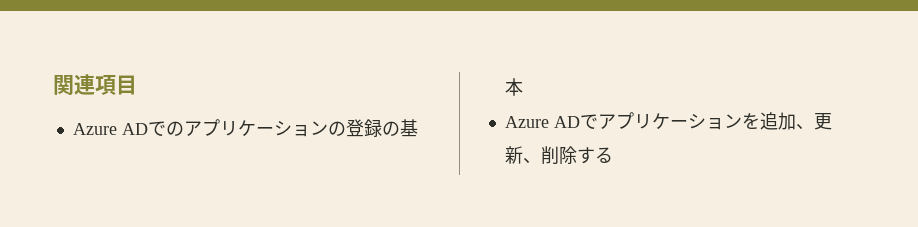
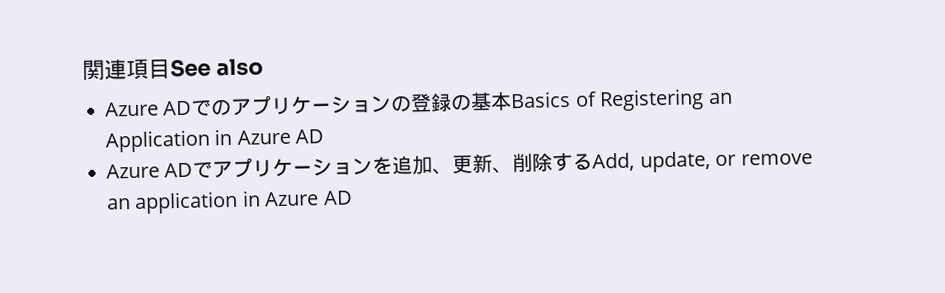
(137, 85) none -> [170,58,264,78] See also
(523, 87) none -> [510,88,733,112] [105,128,325,153] Basics of Registering an Application in Azure AD
(613, 155) none -> [592,151,813,173] [106,190,353,214] Add, update, or remove an application in Azure AD

